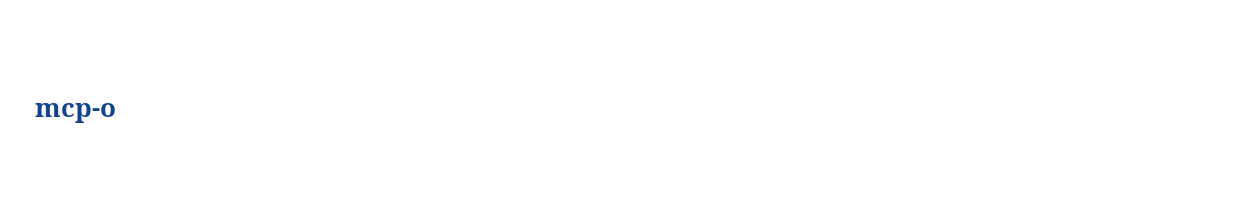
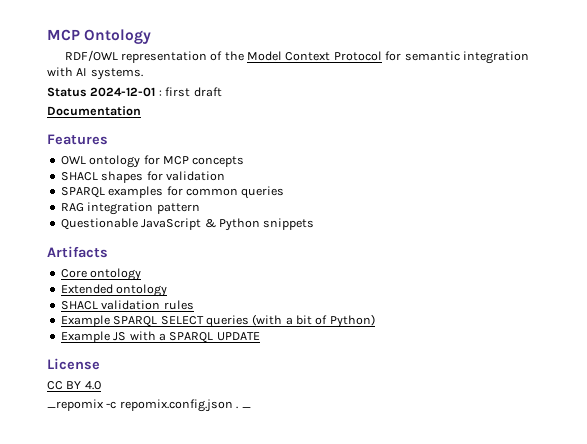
[35,103,116,123] mcp-o -> [47,29,152,44] [64,50,529,64] [47,67,143,80] [47,87,222,97] [47,106,141,116] [47,134,108,145] [60,155,245,168] [60,171,225,183] [60,186,285,199] [60,202,200,215] [60,218,315,231] [47,246,108,258] [60,268,142,281] [60,284,168,297] [60,300,194,310] [60,314,375,328] [60,331,260,343] [47,358,100,370] [47,381,101,390] [47,399,251,412] MCP Ontology // RDF/OWL representation of the Model Context Protocol for semantic integration with AI systems. // Status 2024-12-01 : first draft // Documentation // Features // OWL ontology for MCP concepts // SHACL shapes for validation // SPARQL examples for common queries // RAG integration pattern // Questionable JavaScript & Python snippets // Artifacts // Core ontology // Extended ontology // SHACL validation rules // Example SPARQL SELECT queries (with a bit of Python) // Example JS with a SPARQL UPDATE // License // CC BY 4.0 // _repomix -c repomix.config.json . _

